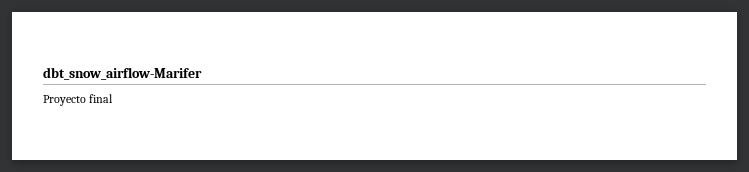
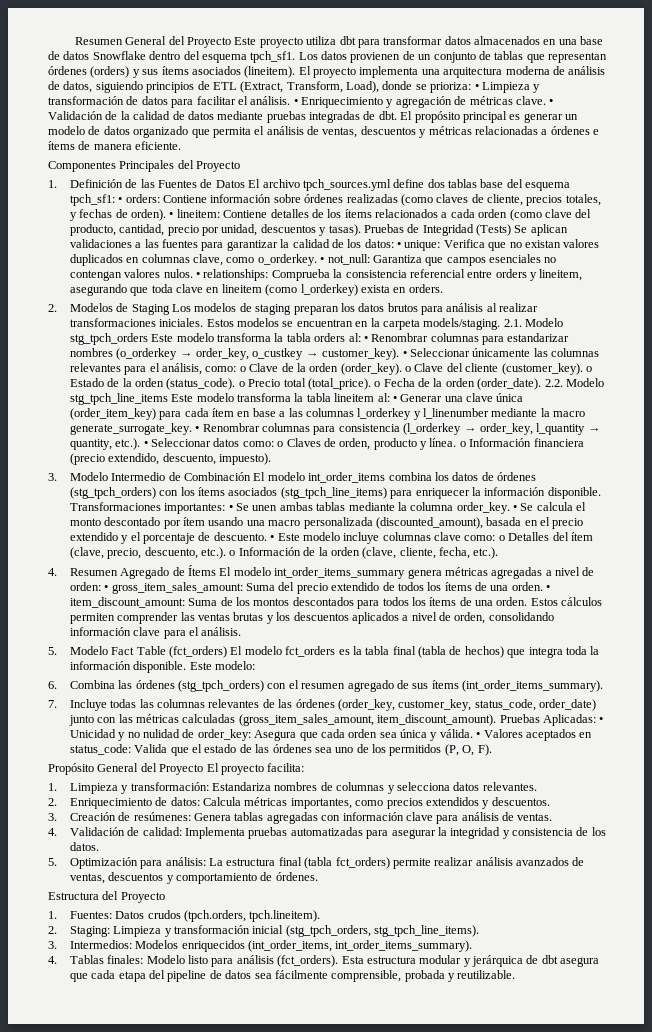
[43,67,202,80] [43,94,114,106] dbt_snow_airflow-Marifer // Proyecto final -> [74,36,604,48] [48,51,607,63] [48,66,606,78] [48,81,541,93] [48,96,554,108] [48,111,578,123] [48,126,599,138] [48,141,182,150] [48,160,241,172] [48,179,571,191] [69,194,601,206] [69,209,592,221] [69,224,568,236] [69,239,600,251] [69,254,557,266] [69,269,583,281] [69,284,443,296] [48,303,539,315] [69,318,564,330] [69,333,570,345] [69,348,600,360] [69,363,592,375] [69,378,604,390] [69,393,524,405] [69,408,586,420] [69,423,601,435] [69,438,584,450] [69,453,272,465] [48,472,537,483] [69,487,601,499] [69,502,587,514] [69,517,584,529] [69,532,593,544] [69,547,499,559] [48,565,595,579] [69,582,551,594] [69,597,603,609] [69,612,554,624] [69,627,242,639] [48,646,600,658] [69,661,256,673] [48,680,604,692] [48,699,597,711] [68,714,604,726] [69,729,593,741] [69,744,492,756] [48,763,305,775] [48,782,537,794] [48,797,550,809] [48,812,553,824] [48,827,606,839] [69,842,99,851] [48,857,585,869] [69,872,318,884] [48,891,165,903] [48,910,321,922] [48,925,480,937] [48,940,473,952] [48,955,600,967] [69,970,516,982] Resumen General del Proyecto Este proyecto utiliza dbt para transformar datos almacenados en una base de datos Snowflake dentro del esquema tpch_sf1. Los datos provienen de un conjunto de tablas que representan órdenes (orders) y sus ítems asociados (lineitem). El proyecto implementa una arquitectura moderna de análisis de datos, siguiendo principios de ETL (Extract, Transform, Load), donde se prioriza: • Limpieza y transformación de datos para facilitar el análisis. • Enriquecimiento y agregación de métricas clave. • Validación de la calidad de datos mediante pruebas integradas de dbt. El propósito principal es generar un modelo de datos organizado que permita el análisis de ventas, descuentos y métricas relacionadas a órdenes e ítems de manera eficiente. // Componentes Principales del Proyecto // 1. Definición de las Fuentes de Datos El archivo tpch_sources.yml define dos tablas base del esquema tpch_sf1: • orders: Contiene información sobre órdenes realizadas (como claves de cliente, precios totales, y fechas de orden). • lineitem: Contiene detalles de los ítems relacionados a cada orden (como clave del producto, cantidad, precio por unidad, descuentos y tasas). Pruebas de Integridad (Tests) Se aplican validaciones a las fuentes para garantizar la calidad de los datos: • unique: Verifica que no existan valores duplicados en columnas clave, como o_orderkey. • not_null: Garantiza que campos esenciales no contengan valores nulos. • relationships: Comprueba la consistencia referencial entre orders y lineitem, asegurando que toda clave en lineitem (como l_orderkey) exista en orders. // 2. Modelos de Staging Los modelos de staging preparan los datos brutos para análisis al realizar transformaciones iniciales. Estos modelos se encuentran en la carpeta models/staging. 2.1. Modelo stg_tpch_orders Este modelo transforma la tabla orders al: • Renombrar columnas para estandarizar nombres (o_orderkey → order_key, o_custkey → customer_key). • Seleccionar únicamente las columnas relevantes para el análisis, como: o Clave de la orden (order_key). o Clave del cliente (customer_key). o Estado de la orden (status_code). o Precio total (total_price). o Fecha de la orden (order_date). 2.2. Modelo stg_tpch_line_items Este modelo transforma la tabla lineitem al: • Generar una clave única (order_item_key) para cada ítem en base a las columnas l_orderkey y l_linenumber mediante la macro generate_surrogate_key. • Renombrar columnas para consistencia (l_orderkey → order_key, l_quantity → quantity, etc.). • Seleccionar datos como: o Claves de orden, producto y línea. o Información financiera (precio extendido, descuento, impuesto). // 3. Modelo Intermedio de Combinación El modelo int_order_items combina los datos de órdenes (stg_tpch_orders) con los ítems asociados (stg_tpch_line_items) para enriquecer la información disponible. Transformaciones importantes: • Se unen ambas tablas mediante la columna order_key. • Se calcula el monto descontado por ítem usando una macro personalizada (discounted_amount), basada en el precio extendido y el porcentaje de descuento. • Este modelo incluye columnas clave como: o Detalles del ítem (clave, precio, descuento, etc.). o Información de la orden (clave, cliente, fecha, etc.). // 4. Resumen Agregado de Ítems El modelo int_order_items_summary genera métricas agregadas a nivel de orden: • gross_item_sales_amount: Suma del precio extendido de todos los ítems de una orden. • item_discount_amount: Suma de los montos descontados para todos los ítems de una orden. Estos cálculos permiten comprender las ventas brutas y los descuentos aplicados a nivel de orden, consolidando información clave para el análisis. // 5. Modelo Fact Table (fct_orders) El modelo fct_orders es la tabla final (tabla de hechos) que integra toda la información disponible. Este modelo: // 6. Combina las órdenes (stg_tpch_orders) con el resumen agregado de sus ítems (int_order_items_summary). // 7. Incluye todas las columnas relevantes de las órdenes (order_key, customer_key, status_code, order_date) junto con las métricas calculadas (gross_item_sales_amount, item_discount_amount). Pruebas Aplicadas: • Unicidad y no nulidad de order_key: Asegura que cada orden sea única y válida. • Valores aceptados en status_code: Valida que el estado de las órdenes sea uno de los permitidos (P, O, F). // Propósito General del Proyecto El proyecto facilita: // 1. Limpieza y transformación: Estandariza nombres de columnas y selecciona datos relevantes. // 2. Enriquecimiento de datos: Calcula métricas importantes, como precios extendidos y descuentos. // 3. Creación de resúmenes: Genera tablas agregadas con información clave para análisis de ventas. // 4. Validación de calidad: Implementa pruebas automatizadas para asegurar la integridad y consistencia de los datos. // 5. Optimización para análisis: La estructura final (tabla fct_orders) permite realizar análisis avanzados de ventas, descuentos y comportamiento de órdenes. // Estructura del Proyecto // 1. Fuentes: Datos crudos (tpch.orders, tpch.lineitem). // 2. Staging: Limpieza y transformación inicial (stg_tpch_orders, stg_tpch_line_items). // 3. Intermedios: Modelos enriquecidos (int_order_items, int_order_items_summary). // 4. Tablas finales: Modelo listo para análisis (fct_orders). Esta estructura modular y jerárquica de dbt asegura que cada etapa del pipeline de datos sea fácilmente comprensible, probada y reutilizable.

